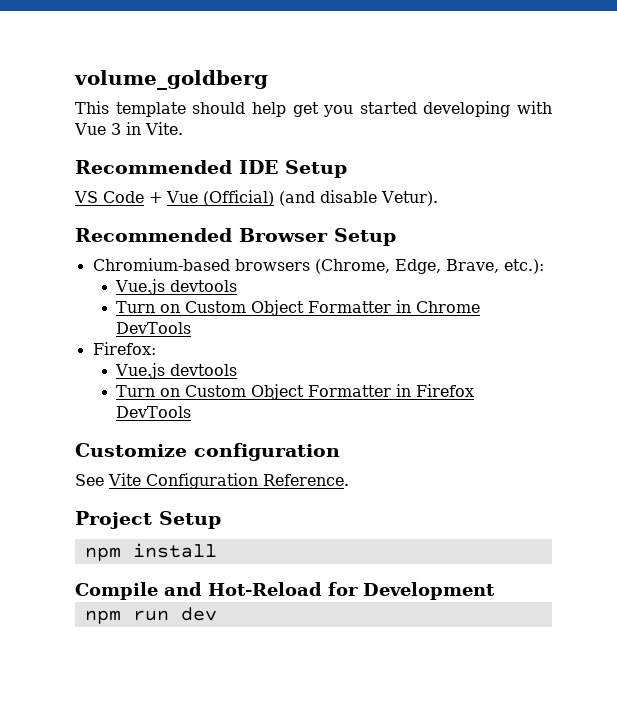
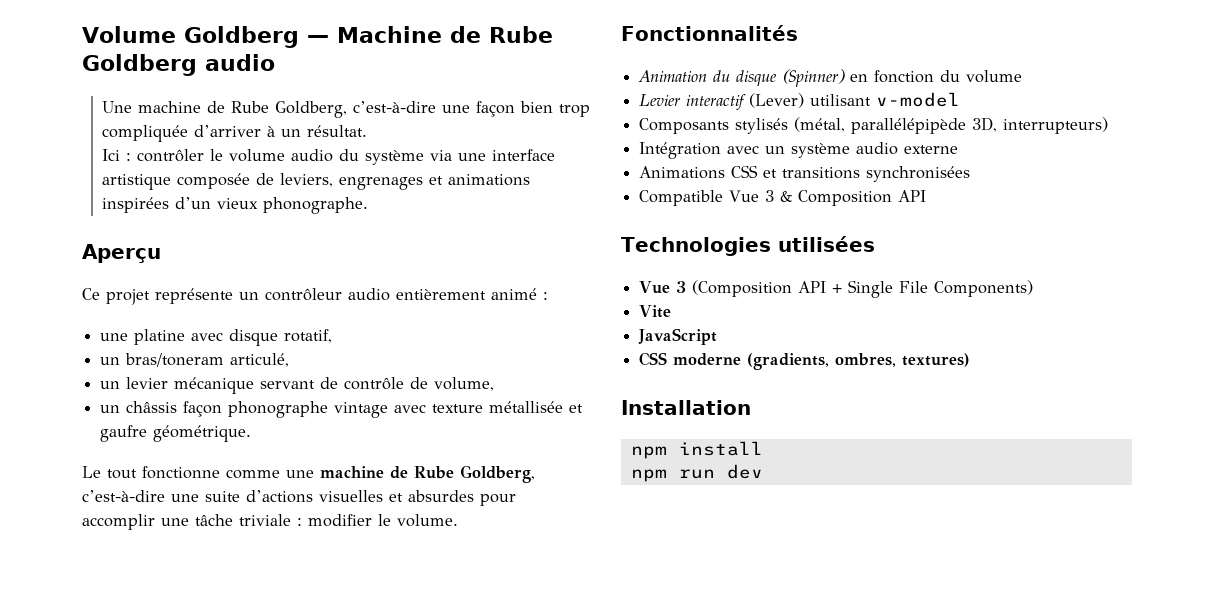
[74,70,268,90] [75,101,552,117] [74,122,183,135] [75,160,347,178] [74,190,438,206] [75,228,396,246] [92,258,544,274] [114,279,237,295] [115,300,480,316] [115,322,191,334] [92,342,156,355] [114,363,237,379] [115,384,474,400] [115,406,191,418] [75,443,340,461] [75,473,349,489] [75,511,221,529] [84,543,217,561] [75,582,495,600] volume_goldberg // This template should help get you started developing with Vue 3 in Vite. // Recommended IDE Setup // VS Code + Vue (Official) (and disable Vetur). // Recommended Browser Setup // Chromium-based browsers (Chrome, Edge, Brave, etc.): // Vue.js devtools // Turn on Custom Object Formatter in Chrome DevTools // Firefox: // Vue.js devtools // Turn on Custom Object Formatter in Firefox DevTools // Customize configuration // See Vite Configuration Reference. // Project Setup // npm install // Compile and Hot-Reload for Development -> [82,26,553,48] [82,54,275,76] [102,101,591,118] [102,125,368,142] [102,149,556,165] [102,173,531,190] [102,197,369,214] [82,244,161,263] [82,288,548,305] [100,329,333,346] [100,353,290,367] [100,377,495,394] [100,401,584,418] [100,425,252,442] [82,465,535,483] [82,490,516,506] [82,514,458,530] [621,25,798,41] [638,69,1023,87] [639,92,961,111] [639,117,1109,134] [639,142,959,159] [639,165,971,182] [639,190,927,206] [621,236,875,256] [639,280,1034,298] [639,305,672,318] [638,328,718,345] [639,352,971,370] [621,400,751,415] [630,441,763,459] Volume Goldberg — Machine de Rube Goldberg audio // Une machine de Rube Goldberg, c’est-à-dire une façon bien trop compliquée d’arriver à un résultat. // Ici : contrôler le volume audio du système via une interface artistique composée de leviers, engrenages et animations inspirées d’un vieux phonographe. // Aperçu // Ce projet représente un contrôleur audio entièrement animé : // une platine avec disque rotatif, // un bras/toneram articulé, // un levier mécanique servant de contrôle de volume, // un châssis façon phonographe vintage avec texture métallisée et gaufre géométrique. // Le tout fonctionne comme une machine de Rube Goldberg, c’est-à-dire une suite d’actions visuelles et absurdes pour accomplir une tâche triviale : modifier le volume. // Fonctionnalités // Animation du disque (Spinner) en fonction du volume // Levier interactif (Lever) utilisant v-model // Composants stylisés (métal, parallélépipède 3D, interrupteurs) // Intégration avec un système audio externe // Animations CSS et transitions synchronisées // Compatible Vue 3 & Composition API // Technologies utilisées // Vue 3 (Composition API + Single File Components) // Vite // JavaScript // CSS moderne (gradients, ombres, textures) // Installation // npm install

